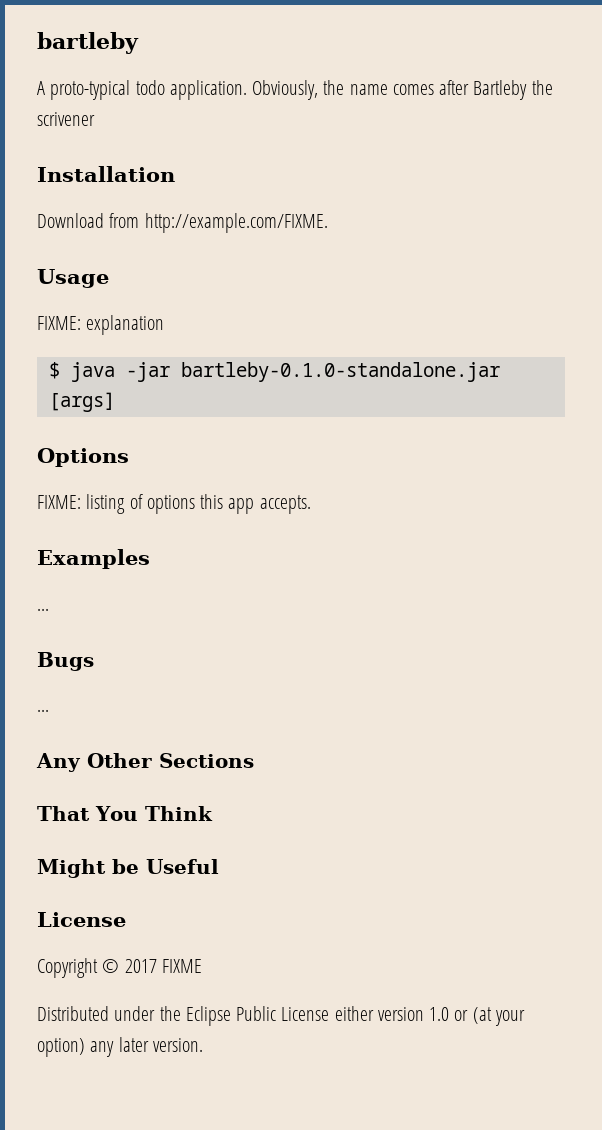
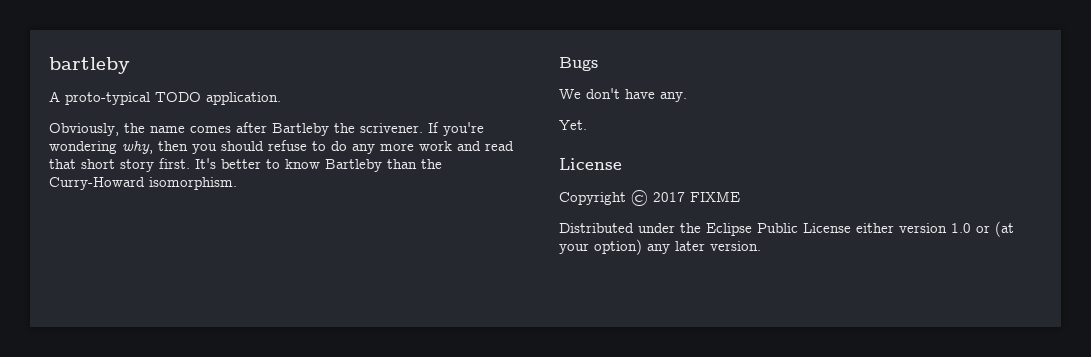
[135,80,165,95] todo -> [155,92,201,102] TODO
(247, 90) none -> (281, 98) //
[37,112,95,126] [37,166,175,182] [37,213,328,233] [37,269,109,288] [37,315,165,335] [48,362,500,382] [48,392,115,412] [37,448,129,467] [37,494,311,514] [37,549,150,569] [37,608,49,611] [37,652,94,671] [37,709,49,712] [36,753,254,772] [37,806,213,821] [37,859,219,878] scrivener // Installation // Download from http://example.com/FIXME. // Usage // FIXME: explanation // $ java -jar bartleby-0.1.0-standalone.jar [args] // Options // FIXME: listing of options this app accepts. // Examples // ... // Bugs // ... // Any Other Sections // That You Think // Might be Useful -> [360,122,484,136] [49,140,514,154] [49,158,442,172] [49,177,237,190] [559,57,598,71] [559,88,687,102] [559,120,587,130] scrivener. If you're wondering why, then you should refuse to do any more work and read that short story first. It's better to know Bartleby than the Curry-Howard isomorphism. // Bugs // We don't have any. // Yet.

